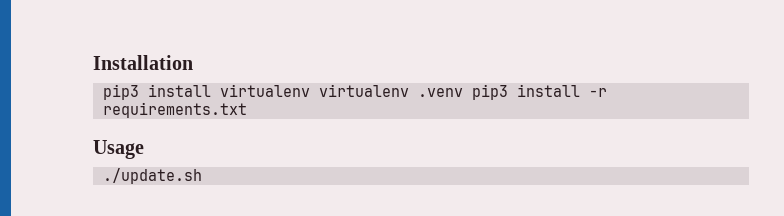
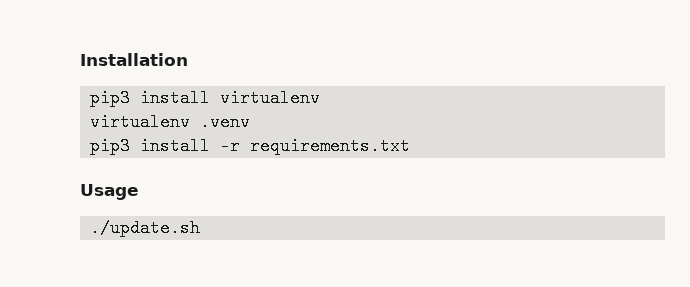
(311, 90) none -> (320, 98) //
(464, 92) none -> (250, 122) //

